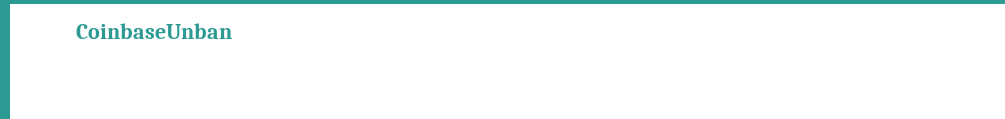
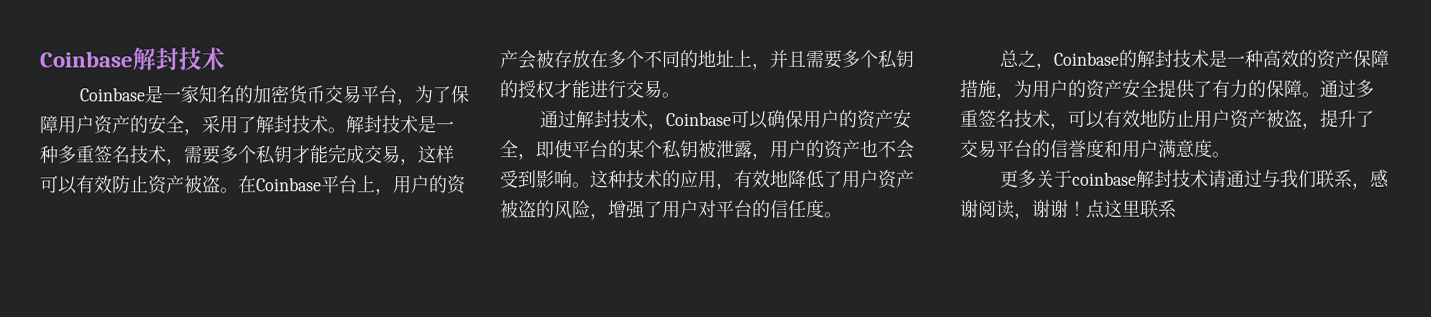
[76,23,232,39] CoinbaseUnban -> [39,47,225,71] [79,85,470,106] [39,114,454,136] [39,144,455,166] [40,175,467,196] [499,49,914,70] [499,80,680,99] [539,108,912,131] [499,139,915,161] [500,169,915,190] [500,199,843,221] [999,49,1390,70] [959,78,1374,100] [959,109,1374,130] [959,139,1230,158] [1000,169,1391,190] [960,199,1177,220] Coinbase解封技术 // Coinbase是一家知名的加密货币交易平台，为了保障用户资产的安全，采用了解封技术。解封技术是一种多重签名技术，需要多个私钥才能完成交易，这样可以有效防止资产被盗。在Coinbase平台上，用户的资产会被存放在多个不同的地址上，并且需要多个私钥的授权才能进行交易。 // 通过解封技术，Coinbase可以确保用户的资产安全，即使平台的某个私钥被泄露，用户的资产也不会受到影响。这种技术的应用，有效地降低了用户资产被盗的风险，增强了用户对平台的信任度。 // 总之，Coinbase的解封技术是一种高效的资产保障措施，为用户的资产安全提供了有力的保障。通过多重签名技术，可以有效地防止用户资产被盗，提升了交易平台的信誉度和用户满意度。 // 更多关于coinbase解封技术请通过与我们联系，感谢阅读，谢谢！点这里联系

